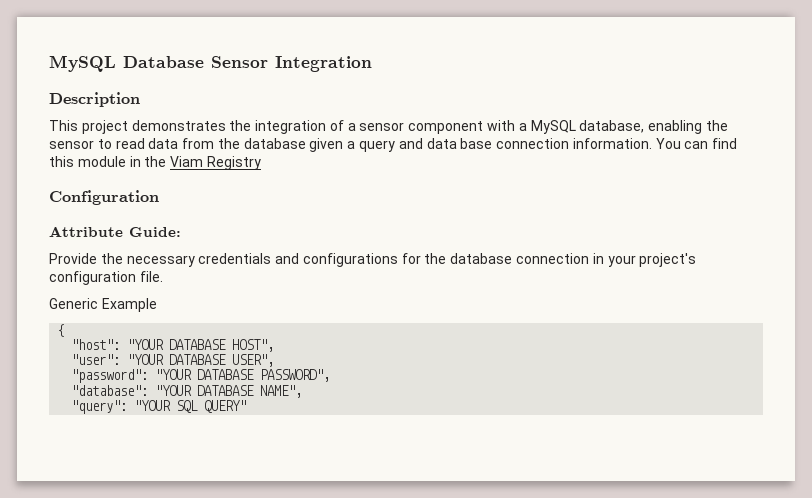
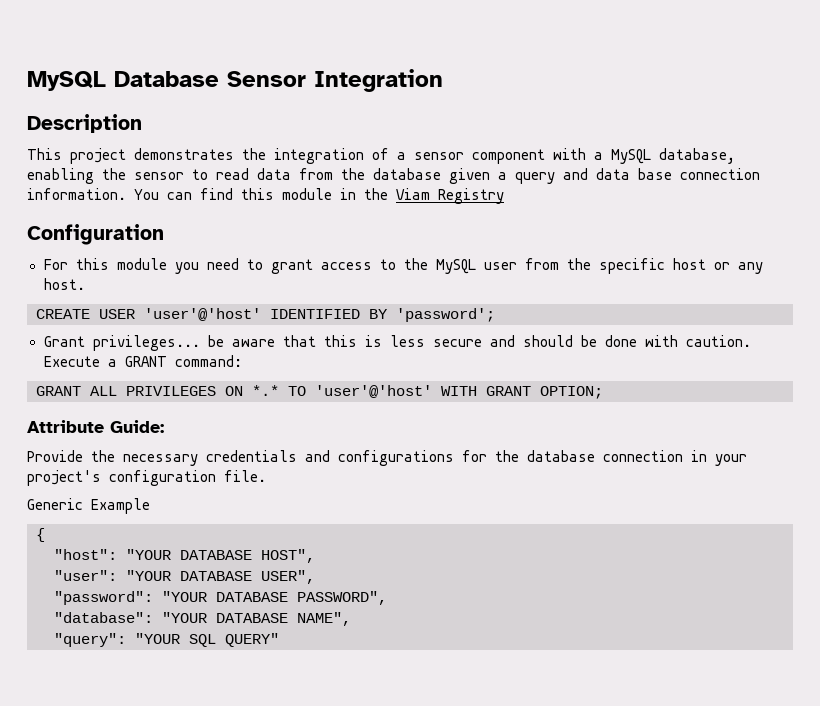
(159, 197) none -> [43,258,763,274] [43,278,85,290] [36,308,495,322] [43,335,751,351] [43,355,242,367] [36,385,603,399] // For this module you need to grant access to the MySQL user from the specific host or any host. // CREATE USER 'user'@'host' IDENTIFIED BY 'password'; // Grant privileges... be aware that this is less secure and should be done with caution. Execute a GRANT command: // GRANT ALL PRIVILEGES ON *.* TO 'user'@'host' WITH GRANT OPTION;

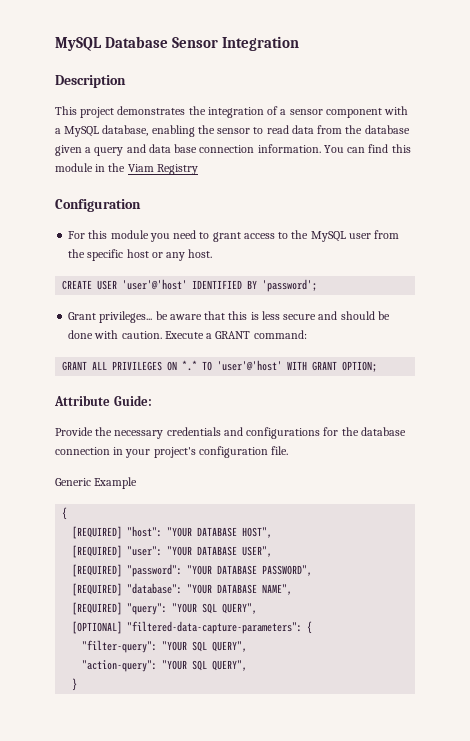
(45, 535) none -> [72,526,123,539] [REQUIRED]
(315, 556) none -> [72,545,123,558] [REQUIRED]
(315, 577) none -> [72,564,123,577] [REQUIRED]
(387, 598) none -> [72,583,123,596] [REQUIRED]
(351, 619) none -> [72,602,123,615] [REQUIRED]
[225,633,279,647] QUERY" -> [222,603,258,614] [72,621,313,634] [82,640,248,653] [82,660,248,672] [72,678,78,691] QUERY", // [OPTIONAL] "filtered-data-capture-parameters": { // "filter-query": "YOUR SQL QUERY", // "action-query": "YOUR SQL QUERY", // }

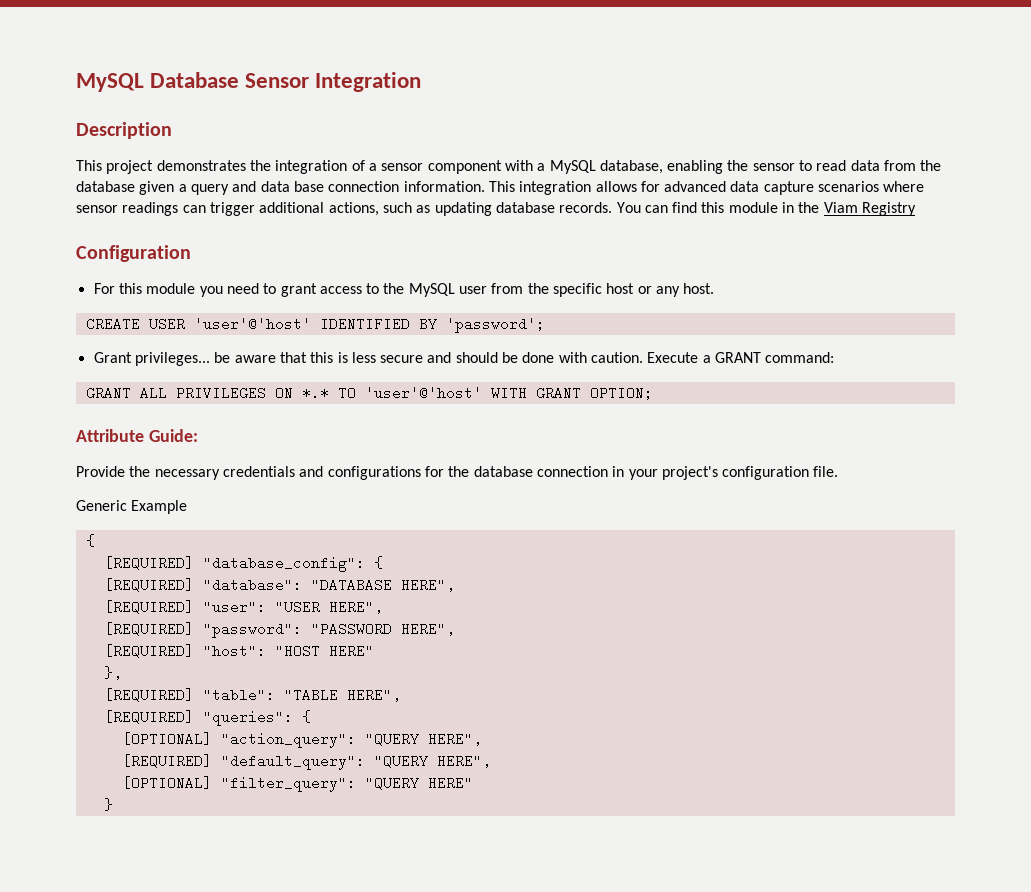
(321, 148) none -> [488,181,925,195] [76,202,613,216] This integration allows for advanced data capture scenarios where sensor readings can trigger additional actions, such as updating database records.
[127,526,273,538] "host": "YOUR DATABASE HOST", -> [202,556,383,572] [103,578,455,592] "database_config": { // [REQUIRED] "database": "DATABASE HERE",
[167,546,273,557] "YOUR DATABASE USER", -> [274,600,383,614] "USER HERE",
[187,565,313,576] [72,583,293,596] [72,602,258,615] [72,621,313,634] [82,640,248,653] [82,660,248,672] "YOUR DATABASE PASSWORD", // [REQUIRED] "database": "YOUR DATABASE NAME", // [REQUIRED] "query": "YOUR SQL QUERY", // [OPTIONAL] "filtered-data-capture-parameters": { // "filter-query": "YOUR SQL QUERY", // "action-query": "YOUR SQL QUERY", -> [310,622,455,636] [103,644,374,658] [103,666,122,680] [103,688,401,702] [103,710,311,726] [121,732,482,748] [121,754,491,770] [121,776,473,792] "PASSWORD HERE", // [REQUIRED] "host": "HOST HERE" // }, // [REQUIRED] "table": "TABLE HERE", // [REQUIRED] "queries": { // [OPTIONAL] "action_query": "QUERY HERE", // [REQUIRED] "default_query": "QUERY HERE", // [OPTIONAL] "filter_query": "QUERY HERE"

